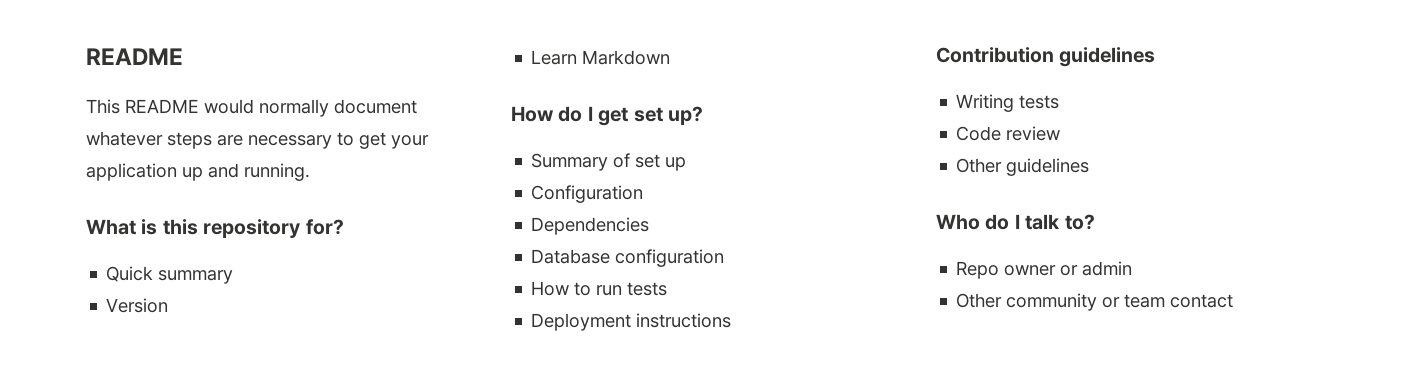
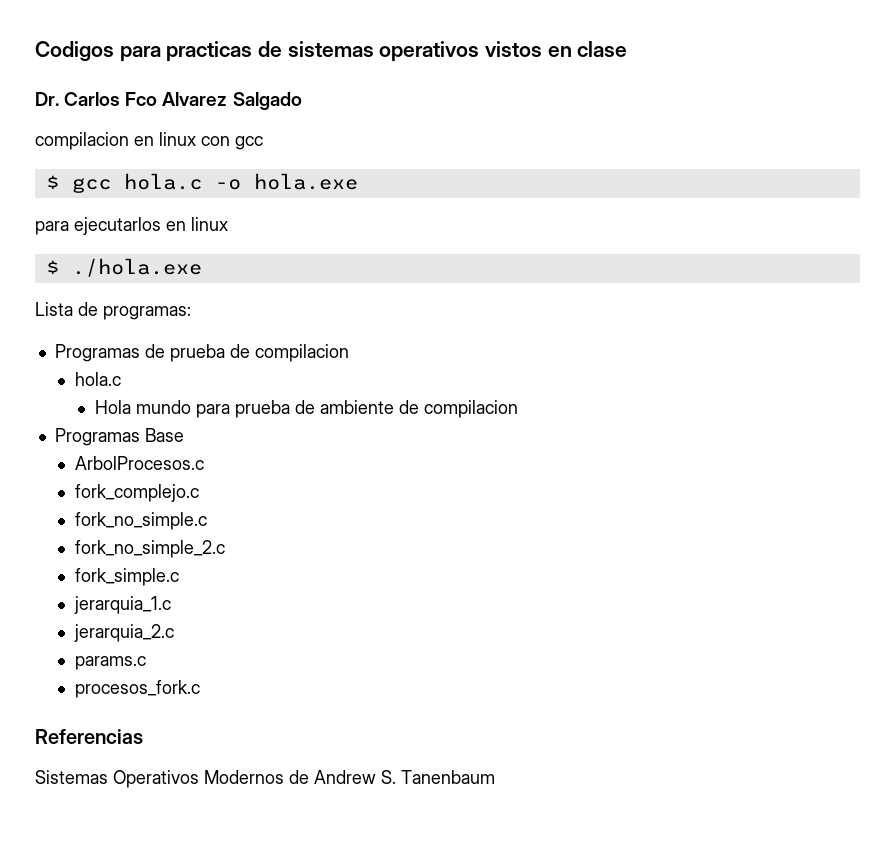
[86,48,183,65] [86,99,417,117] [86,131,429,149] [86,163,310,181] [86,219,344,238] [106,266,234,284] [106,298,169,313] [531,50,671,65] [511,106,703,126] [531,153,687,171] [531,185,644,203] [531,217,650,235] [531,249,725,267] [531,281,668,296] [531,313,732,331] [936,47,1156,67] [956,94,1060,112] [956,126,1061,141] [956,158,1090,176] [936,214,1095,230] [956,261,1133,279] [956,293,1234,311] README // This README would normally document whatever steps are necessary to get your application up and running. // What is this repository for? // Quick summary // Version // Learn Markdown // How do I get set up? // Summary of set up // Configuration // Dependencies // Database configuration // How to run tests // Deployment instructions // Contribution guidelines // Writing tests // Code review // Other guidelines // Who do I talk to? // Repo owner or admin // Other community or team contact -> [35,41,628,62] [35,92,302,110] [35,132,263,150] [45,173,358,193] [35,217,228,235] [45,258,202,277] [35,302,191,320] [54,344,349,362] [74,372,121,386] [94,400,518,418] [54,428,184,446] [74,456,204,470] [74,484,199,502] [74,512,207,530] [74,540,225,558] [74,568,179,586] [73,596,171,614] [73,624,174,642] [74,656,146,670] [74,680,200,698] [35,729,143,744] [35,770,495,788] Codigos para practicas de sistemas operativos vistos en clase // Dr. Carlos Fco Alvarez Salgado // compilacion en linux con gcc // $ gcc hola.c -o hola.exe // para ejecutarlos en linux // $ ./hola.exe // Lista de programas: // Programas de prueba de compilacion // hola.c // Hola mundo para prueba de ambiente de compilacion // Programas Base // ArbolProcesos.c // fork_complejo.c // fork_no_simple.c // fork_no_simple_2.c // fork_simple.c // jerarquia_1.c // jerarquia_2.c // params.c // procesos_fork.c // Referencias // Sistemas Operativos Modernos de Andrew S. Tanenbaum

